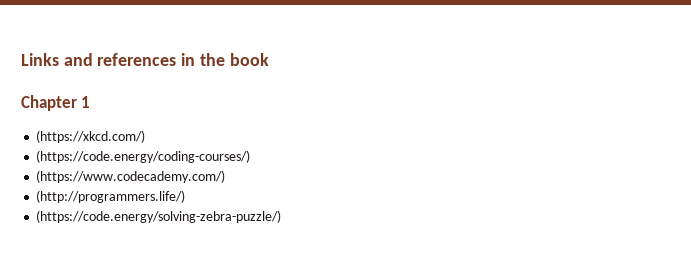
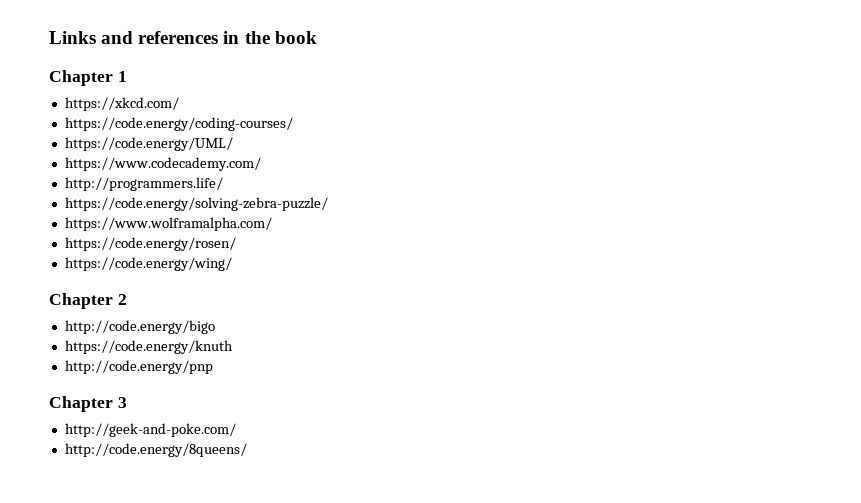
[36,130,146,143] [36,150,251,163] [36,170,226,183] [36,190,186,203] [36,210,282,223] (https://xkcd.com/) // (https://code.energy/coding-courses/) // (https://www.codecademy.com/) // (http://programmers.life/) // (https://code.energy/solving-zebra-puzzle/) -> [64,97,179,111] [64,117,293,131] [64,137,233,151] [64,157,261,171] [64,177,223,191] [64,197,328,211] [64,217,272,231] [64,237,236,251] [64,257,232,271] [49,293,127,309] [64,320,215,334] [64,340,233,354] [64,360,213,374] [49,396,127,412] [64,423,236,437] [64,443,247,457] https://xkcd.com/ // https://code.energy/coding-courses/ // https://code.energy/UML/ // https://www.codecademy.com/ // http://programmers.life/ // https://code.energy/solving-zebra-puzzle/ // https://www.wolframalpha.com/ // https://code.energy/rosen/ // https://code.energy/wing/ // Chapter 2 // http://code.energy/bigo // https://code.energy/knuth // http://code.energy/pnp // Chapter 3 // http://geek-and-poke.com/ // http://code.energy/8queens/

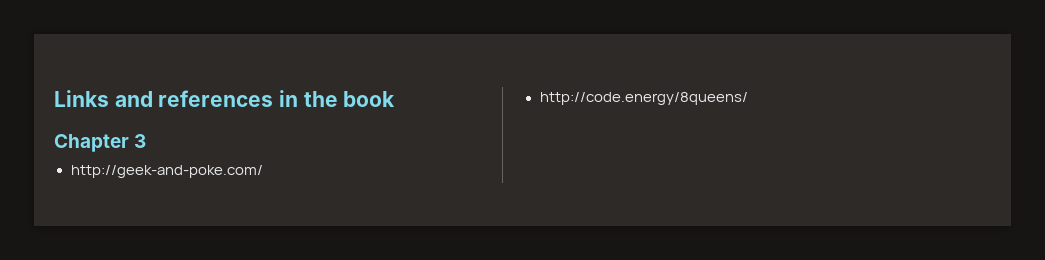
[49,70,127,86] [64,97,179,111] [64,117,293,131] [64,137,233,151] [64,157,261,171] [64,177,223,191] [64,197,328,211] [64,217,272,231] [64,237,236,251] [64,257,232,271] [49,293,127,309] [64,320,215,334] [64,340,233,354] [64,360,213,374] // Chapter 1 // https://xkcd.com/ // https://code.energy/coding-courses/ // https://code.energy/UML/ // https://www.codecademy.com/ // http://programmers.life/ // https://code.energy/solving-zebra-puzzle/ // https://www.wolframalpha.com/ // https://code.energy/rosen/ // https://code.energy/wing/ // Chapter 2 // http://code.energy/bigo // https://code.energy/knuth // http://code.energy/pnp -> (396, 99) none

